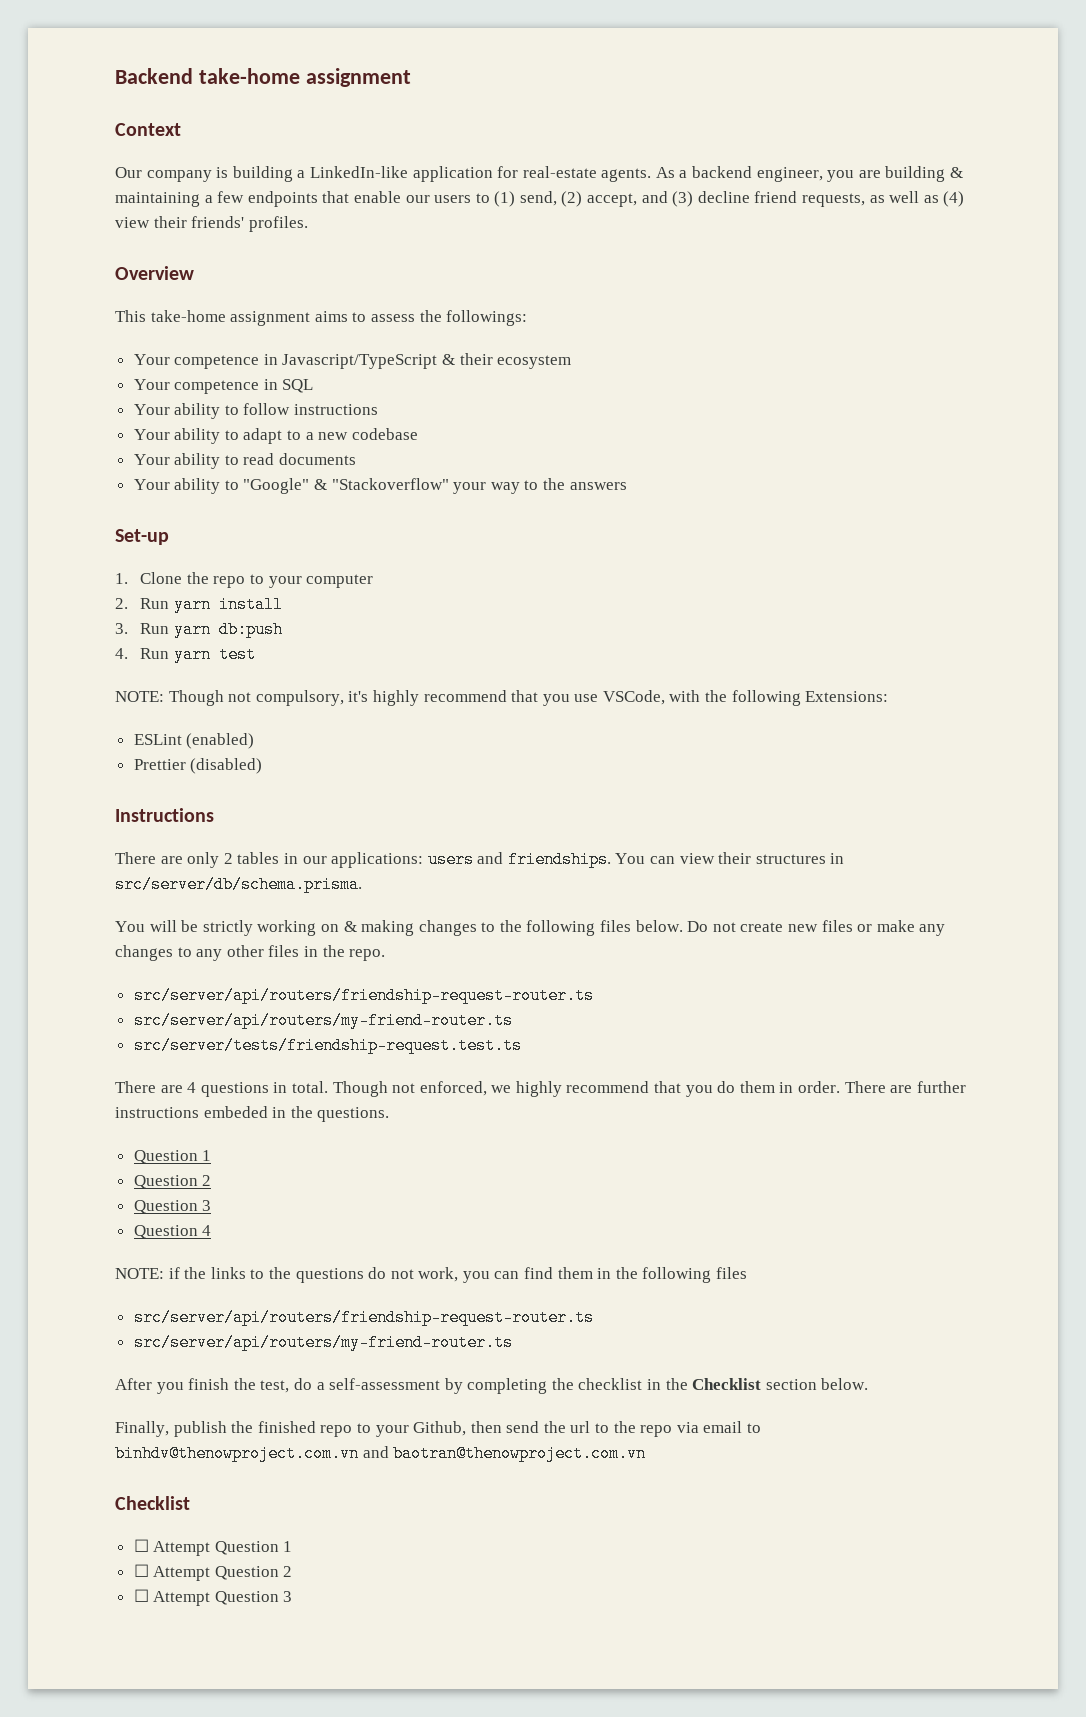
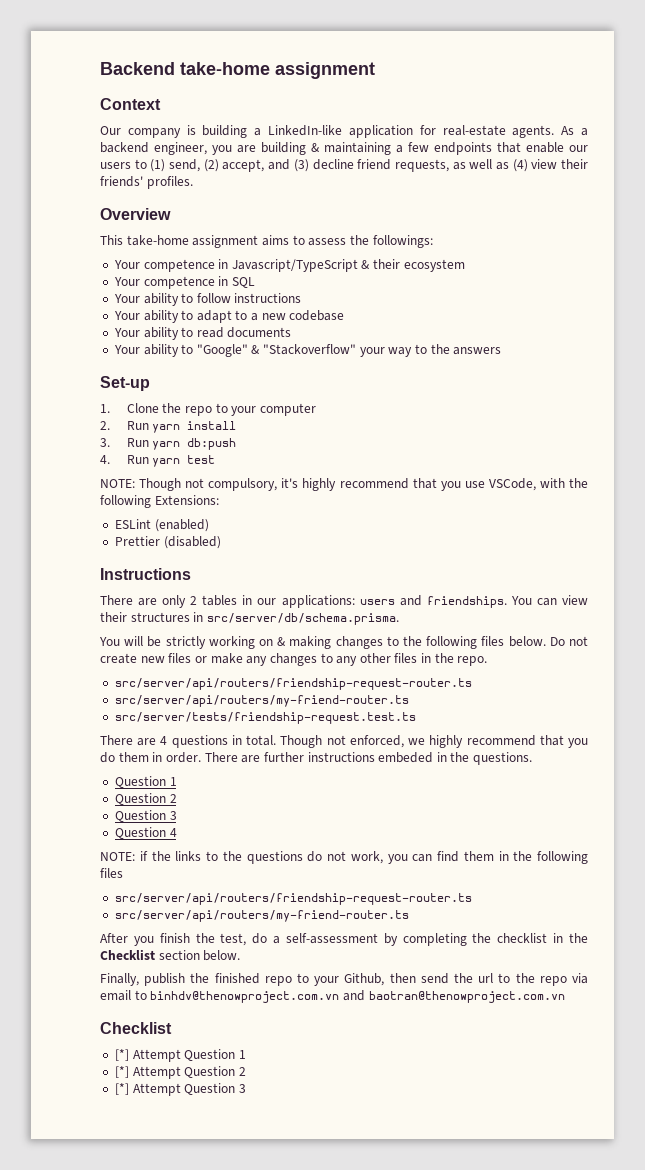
[133,1539,149,1552] ☐ -> [114,1049,129,1061] [*]
[133,1564,149,1577] ☐ -> [114,1066,129,1078] [*]
[133,1589,149,1602] ☐ -> [114,1083,129,1095] [*]

